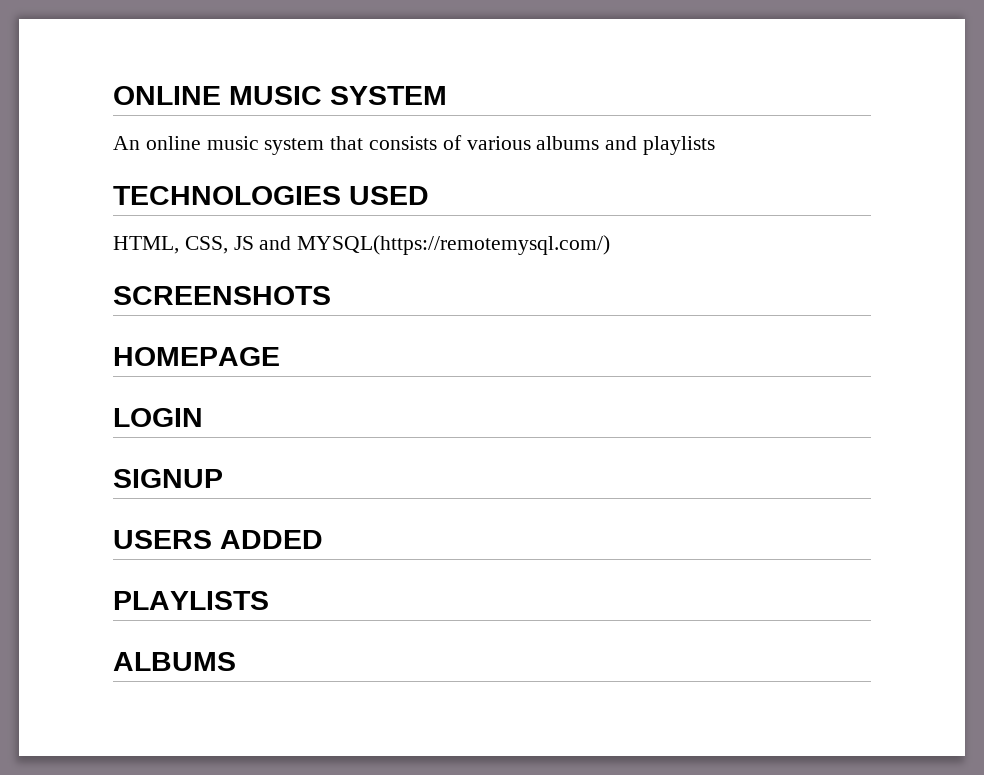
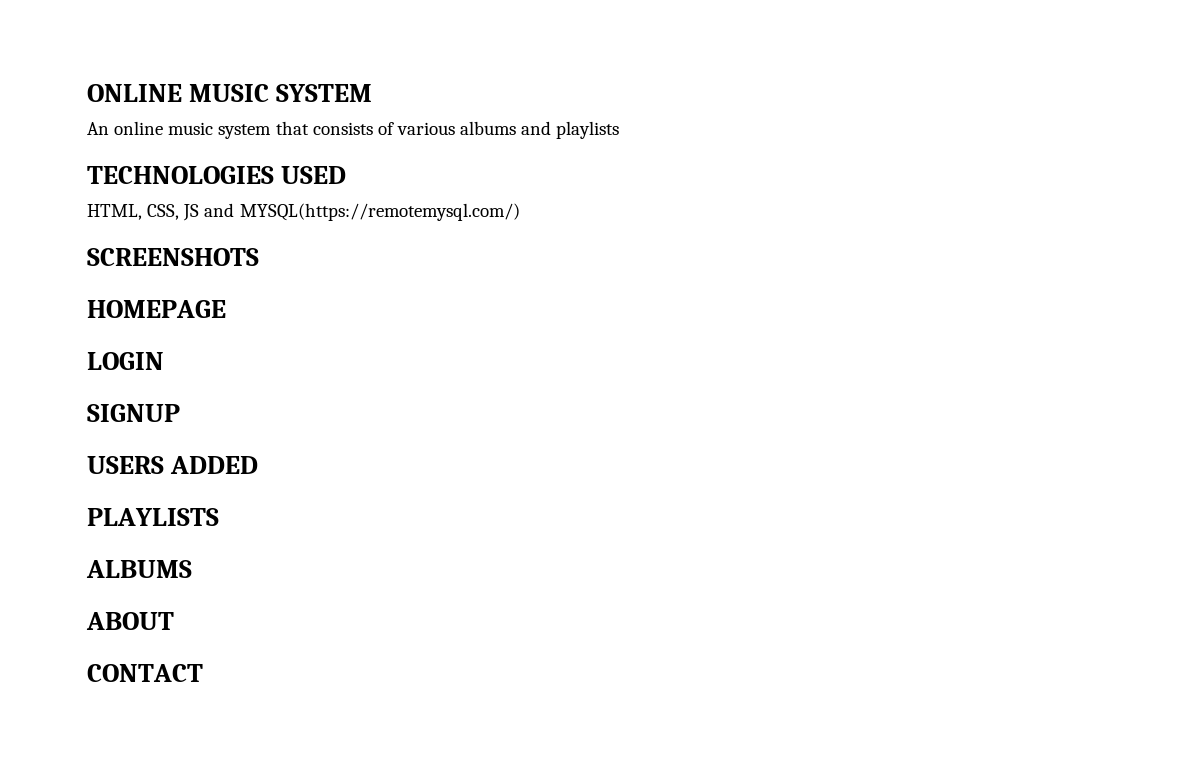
(236, 661) none -> [86,612,174,630] [87,664,203,682] // ABOUT // CONTACT

